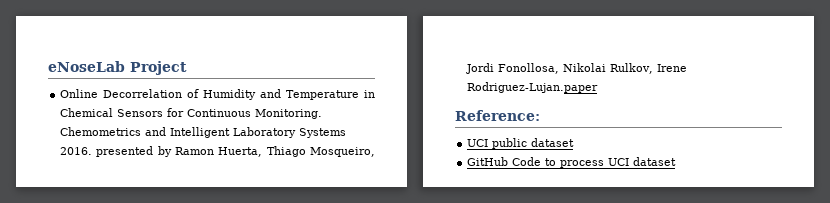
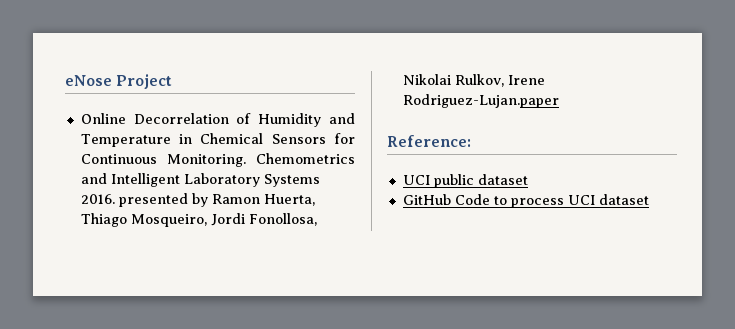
[48,61,125,72] eNoseLab -> [65,75,112,86] eNose

